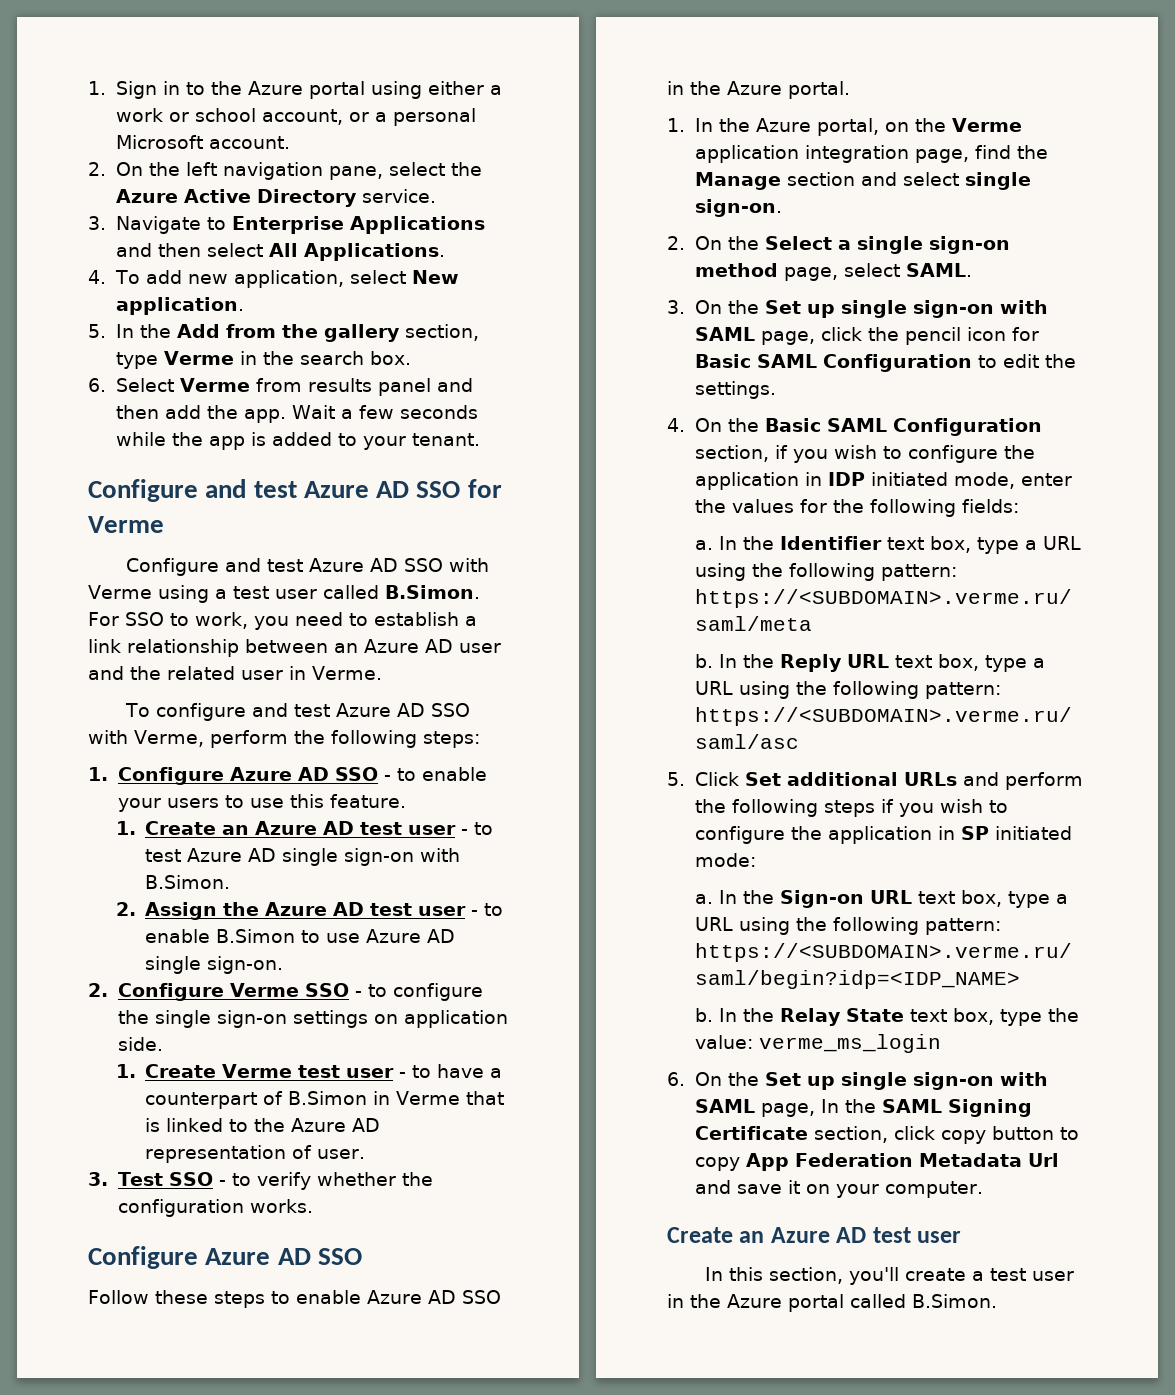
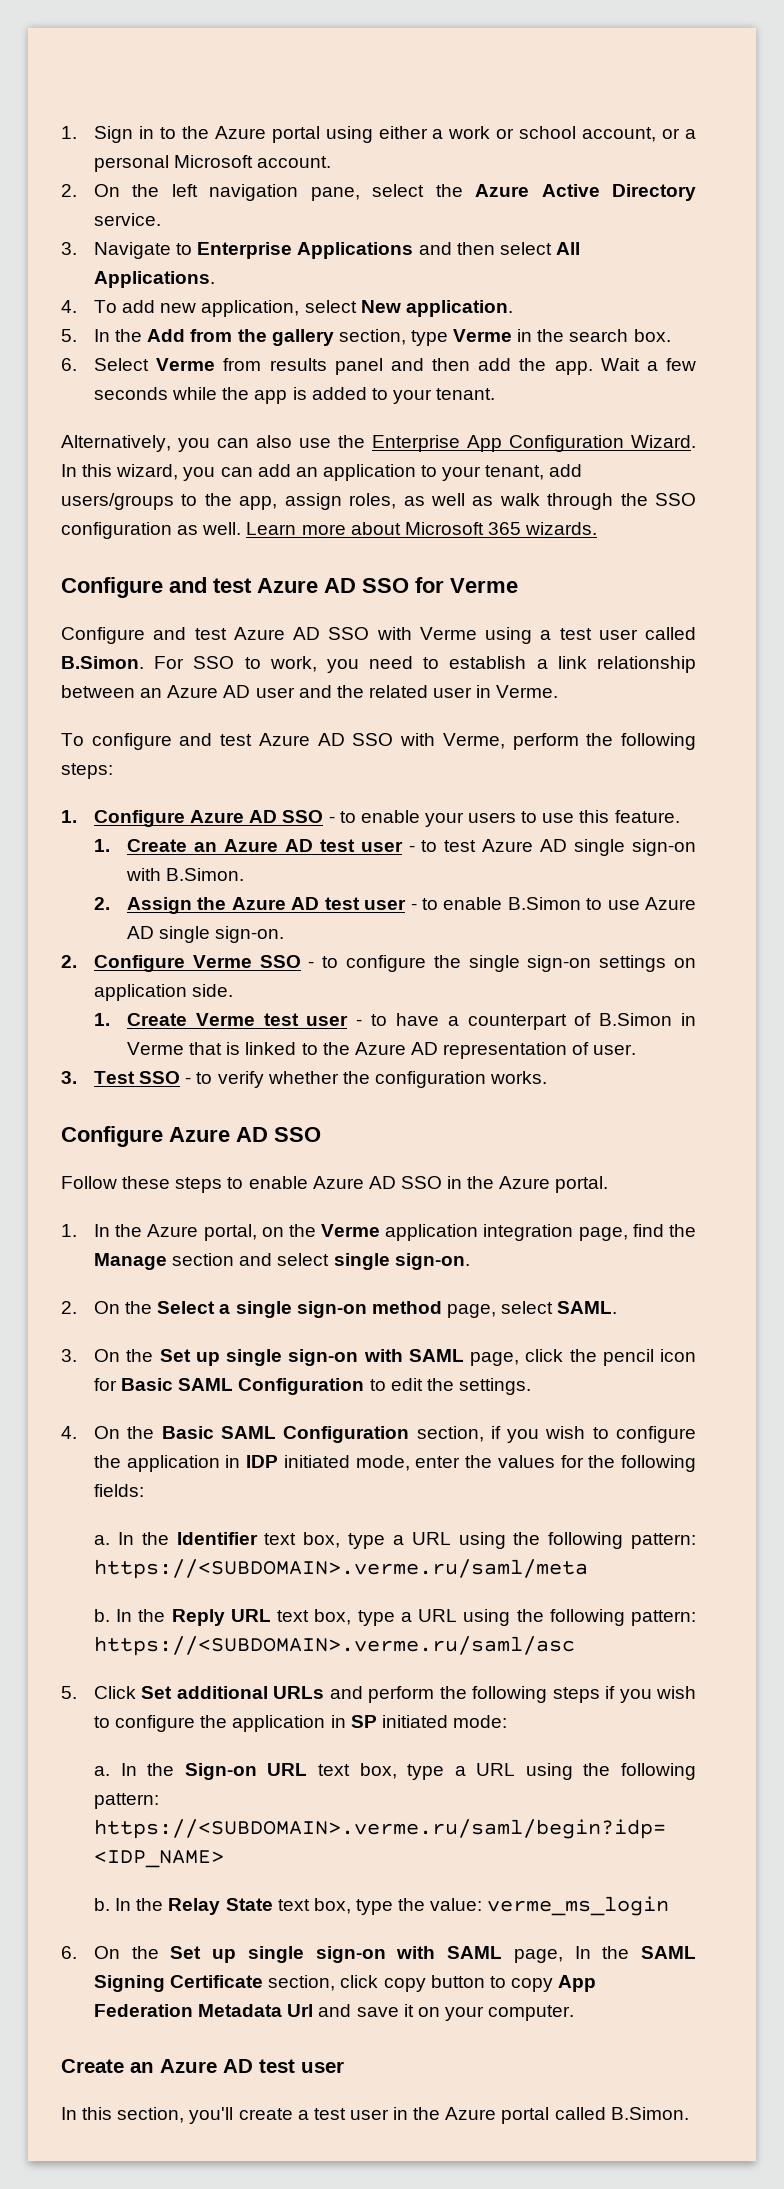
(480, 439) none -> [61,435,696,452] [61,464,583,481] [61,493,696,510] [61,522,598,539] // Alternatively, you can also use the Enterprise App Configuration Wizard. In this wizard, you can add an application to your tenant, add users/groups to the app, assign roles, as well as walk through the SSO configuration as well. Learn more about Microsoft 365 wizards.

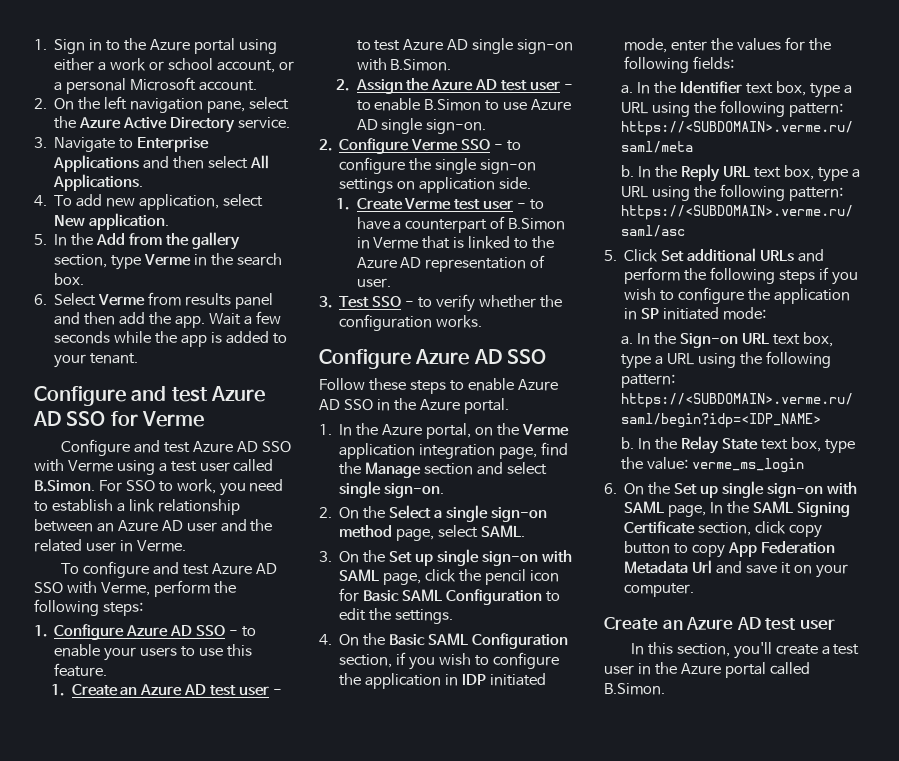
[61,435,696,452] [61,464,583,481] [61,493,696,510] [61,522,598,539] // Alternatively, you can also use the Enterprise App Configuration Wizard. In this wizard, you can add an application to your tenant, add users/groups to the app, assign roles, as well as walk through the SSO configuration as well. Learn more about Microsoft 365 wizards. -> (139, 358) none

